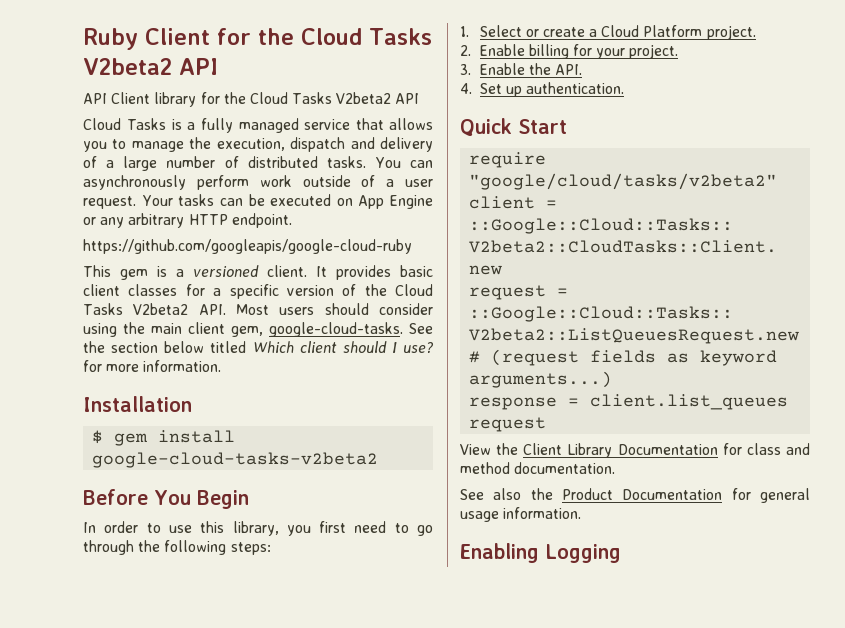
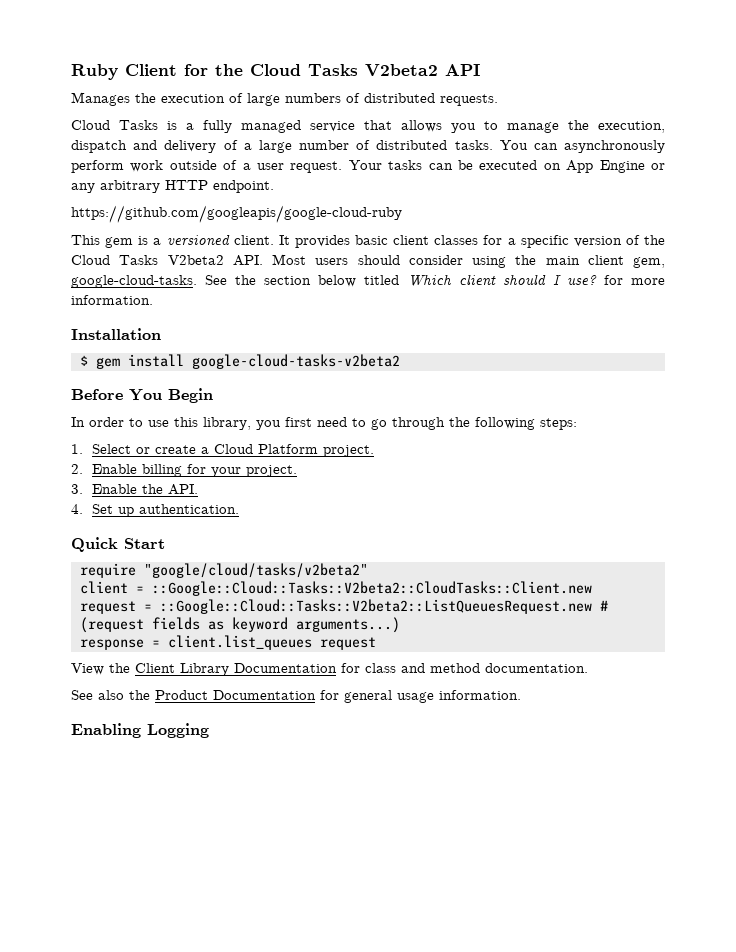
[83,92,420,107] API Client library for the Cloud Tasks V2beta2 API -> [71,92,498,106] Manages the execution of large numbers of distributed requests.

